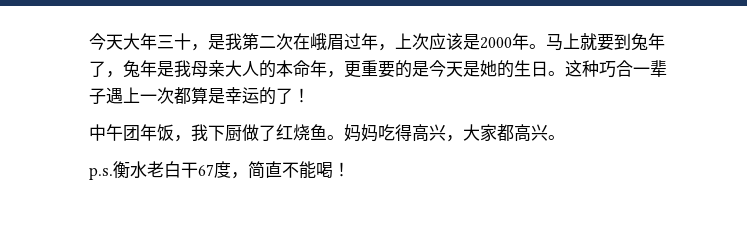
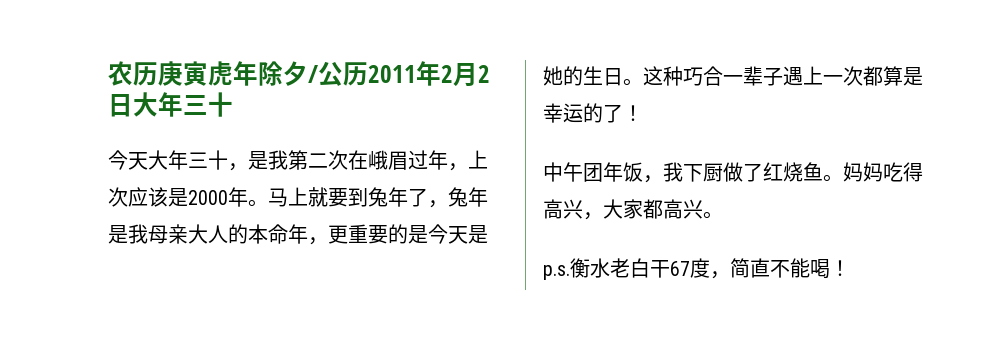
(89, 41) none -> [108,61,490,87] [108,92,233,117] 农历庚寅虎年除夕/公历2011年2月2日大年三十 //

